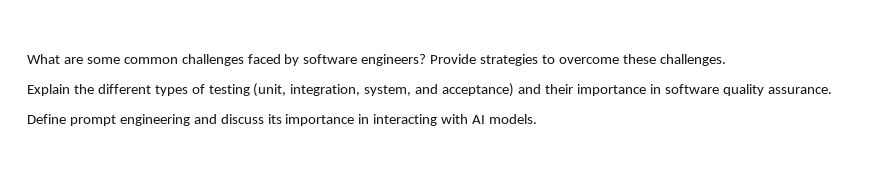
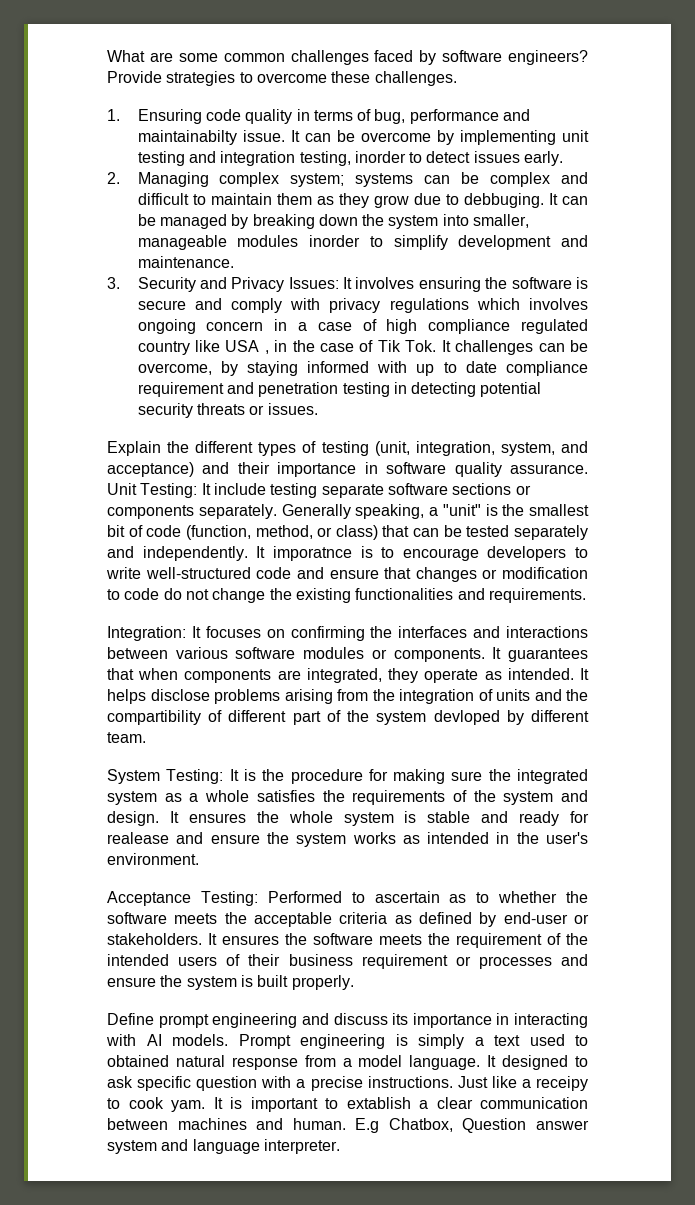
(726, 60) none -> [107,109,531,124] [137,130,589,145] [137,151,564,166] [107,172,589,187] [137,193,588,208] [137,214,530,229] [137,235,588,250] [137,256,234,268] [107,277,589,292] [137,298,588,313] [137,319,588,334] [137,340,588,355] [137,361,588,376] [137,382,542,397] [137,403,318,418] // 1. Ensuring code quality in terms of bug, performance and maintainabilty issue. It can be overcome by implementing unit testing and integration testing, inorder to detect issues early. // 2. Managing complex system; systems can be complex and difficult to maintain them as they grow due to debbuging. It can be managed by breaking down the system into smaller, manageable modules inorder to simplify development and maintenance. // 3. Security and Privacy Issues: It involves ensuring the software is secure and comply with privacy regulations which involves ongoing concern in a case of high compliance regulated country like USA , in the case of Tik Tok. It challenges can be overcome, by staying informed with up to date compliance requirement and penetration testing in detecting potential security threats or issues.
(832, 90) none -> [107,483,531,498] [107,504,589,519] [107,525,588,540] [107,546,588,561] [106,567,588,582] [107,588,586,603] [107,626,588,641] [107,647,588,662] [107,668,589,683] [107,689,588,704] [107,710,589,725] [107,732,146,743] [107,769,589,784] [107,790,588,805] [107,811,589,826] [107,832,588,847] [107,853,199,865] [107,891,588,906] [107,912,589,927] [107,933,588,948] [107,954,588,969] [107,975,354,990] Unit Testing: It include testing separate software sections or components separately. Generally speaking, a "unit" is the smallest bit of code (function, method, or class) that can be tested separately and independently. It imporatnce is to encourage developers to write well-structured code and ensure that changes or modification to code do not change the existing functionalities and requirements. // Integration: It focuses on confirming the interfaces and interactions between various software modules or components. It guarantees that when components are integrated, they operate as intended. It helps disclose problems arising from the integration of units and the compartibility of different part of the system devloped by different team. // System Testing: It is the procedure for making sure the integrated system as a whole satisfies the requirements of the system and design. It ensures the whole system is stable and ready for realease and ensure the system works as intended in the user's environment. // Acceptance Testing: Performed to ascertain as to whether the software meets the acceptable criteria as defined by end-user or stakeholders. It ensures the software meets the requirement of the intended users of their business requirement or processes and ensure the system is built properly.
(538, 119) none -> [238,1034,588,1049] [107,1055,589,1070] [107,1076,588,1091] [107,1097,588,1112] [107,1118,589,1133] [107,1139,340,1154] Prompt engineering is simply a text used to obtained natural response from a model language. It designed to ask specific question with a precise instructions. Just like a receipy to cook yam. It is important to extablish a clear communication between machines and human. E.g Chatbox, Question answer system and language interpreter.

